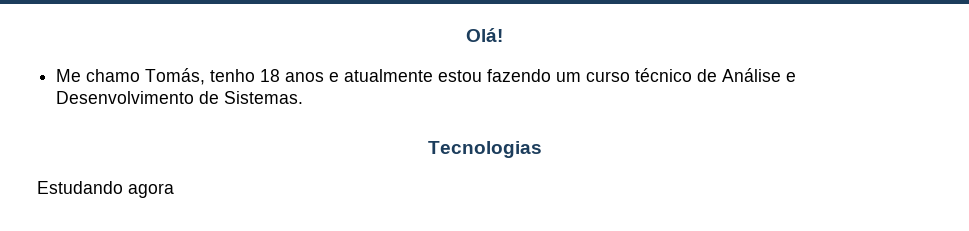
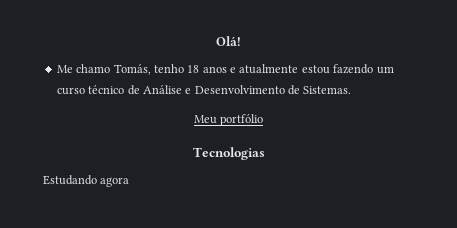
(304, 97) none -> [193,114,264,126] // Meu portfólio

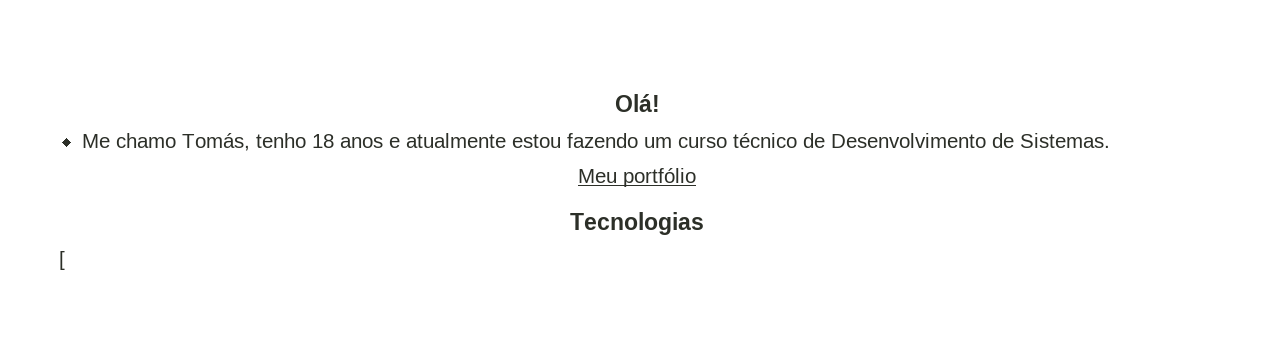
[142,85,192,94] Análise e -> (825, 140) none
[43,175,130,187] Estudando agora -> [59,251,65,270] [

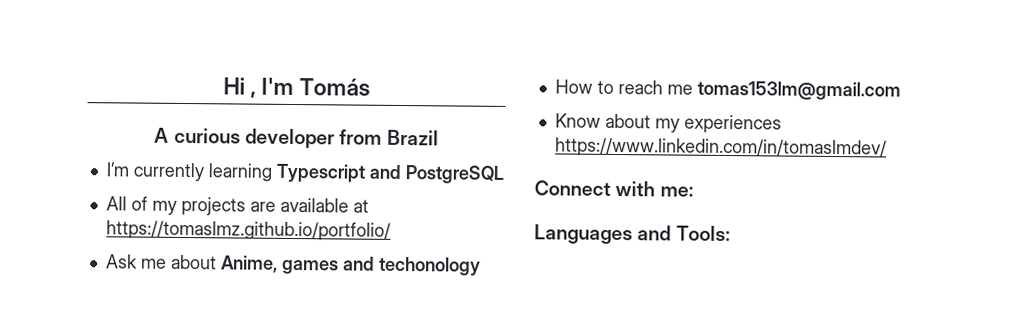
[614,94,660,112] [81,133,1110,151] [578,168,696,187] [570,212,704,235] [59,251,65,270] Olá! // Me chamo Tomás, tenho 18 anos e atualmente estou fazendo um curso técnico de Desenvolvimento de Sistemas. // Meu portfólio // Tecnologias // [ -> [222,77,371,98] [154,127,439,149] [105,162,504,184] [105,196,369,216] [105,220,391,241] [105,254,481,276] [554,79,901,101] [554,113,782,134] [554,137,887,159] [534,180,694,197] [534,224,731,245] Hi , I'm Tomás // A curious developer from Brazil // I’m currently learning Typescript and PostgreSQL // All of my projects are available at https://tomaslmz.github.io/portfolio/ // Ask me about Anime, games and techonology // How to reach me tomas153lm@gmail.com // Know about my experiences https://www.linkedin.com/in/tomaslmdev/ // Connect with me: // Languages and Tools:

